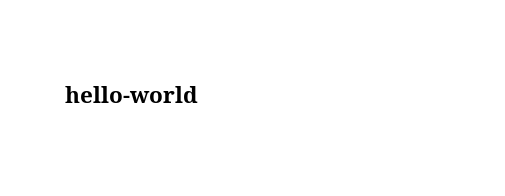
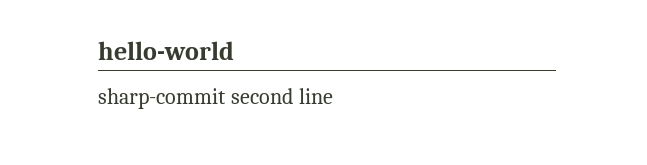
(198, 94) none -> [98,88,333,109] // sharp-commit second line

